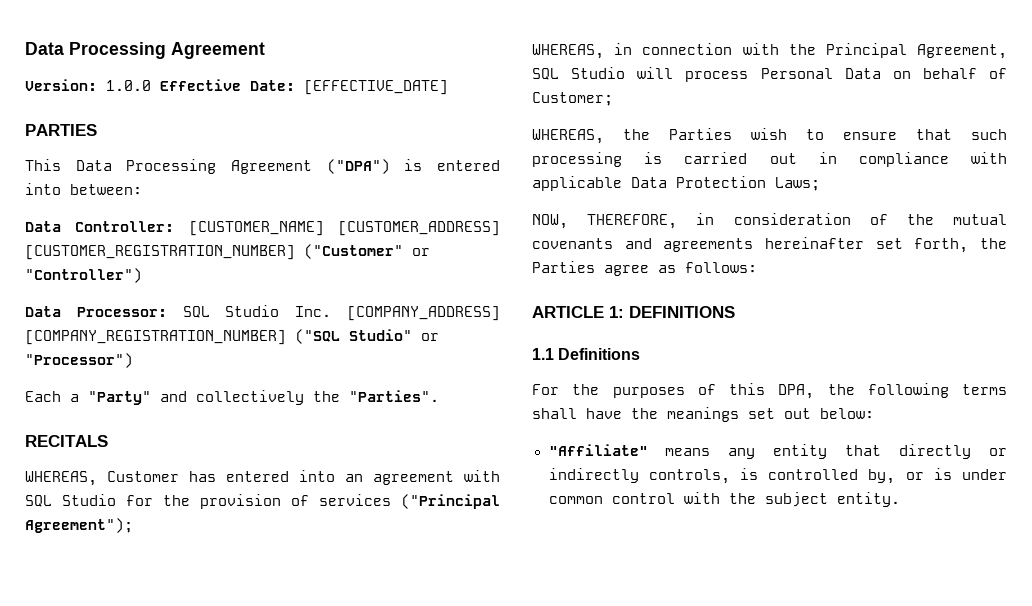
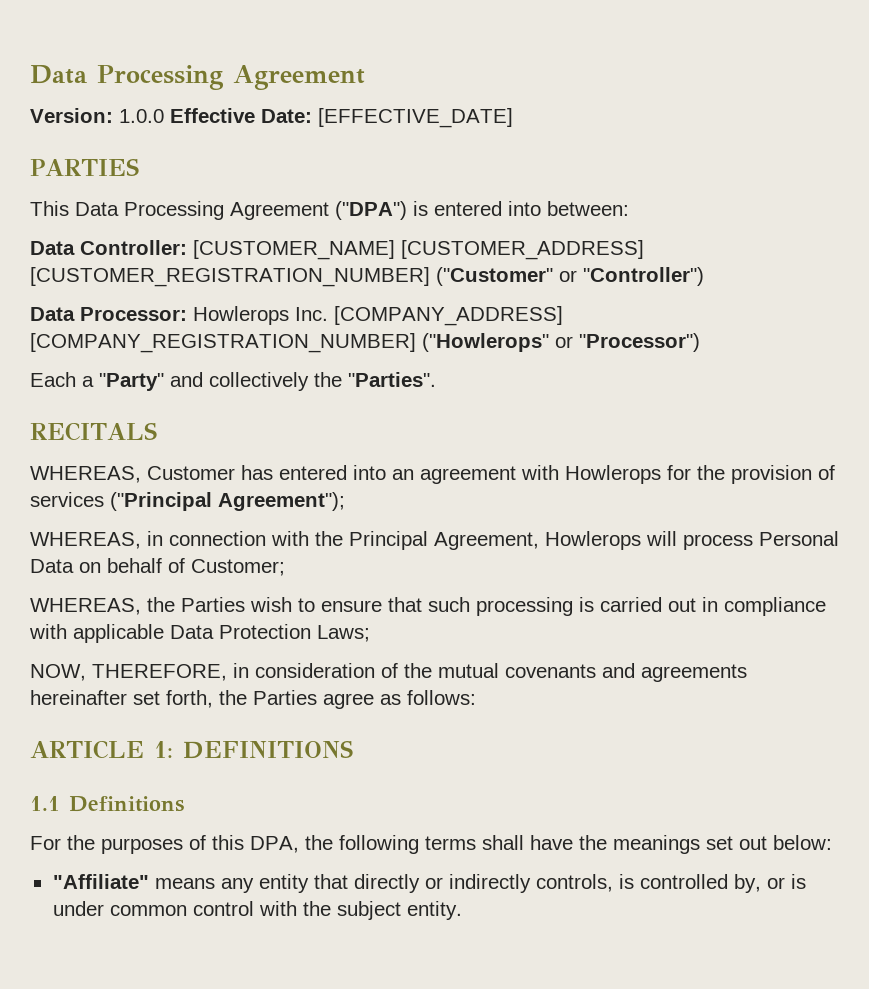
[182,305,280,318] SQL Studio -> [193,306,289,325] Howlerops
[295,329,412,344] ("SQL Studio" -> [422,333,549,352] ("Howlerops"
[25,494,116,507] SQL Studio -> [565,465,661,484] Howlerops
[532,67,626,80] SQL Studio -> [545,531,641,550] Howlerops

